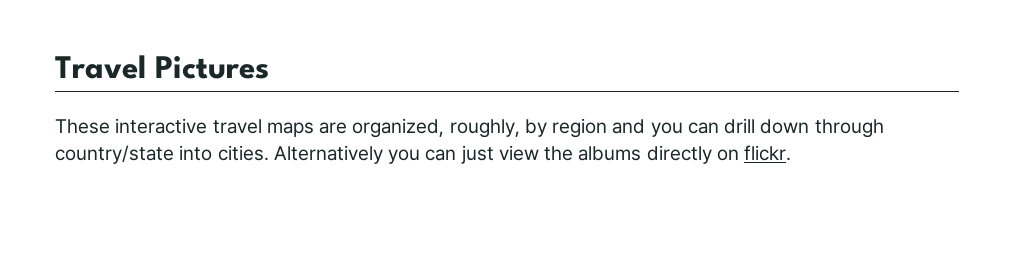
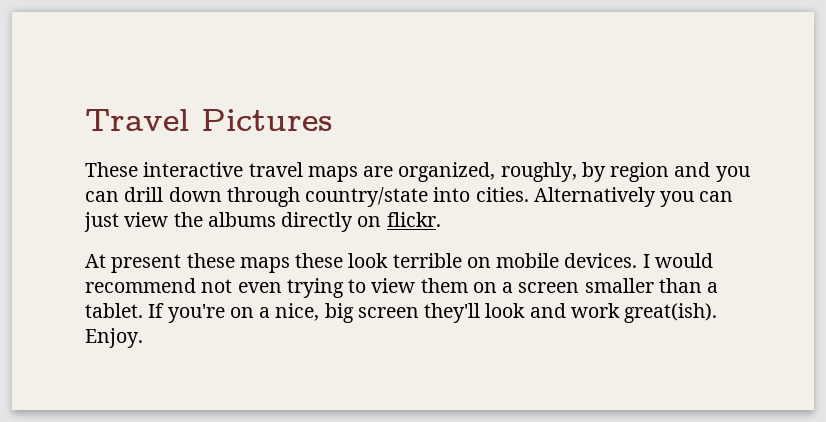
(792, 153) none -> [85,253,713,273] [85,278,719,298] [85,303,718,323] [85,328,143,348] // At present these maps these look terrible on mobile devices. I would recommend not even trying to view them on a screen smaller than a tablet. If you're on a nice, big screen they'll look and work great(ish). Enjoy.

